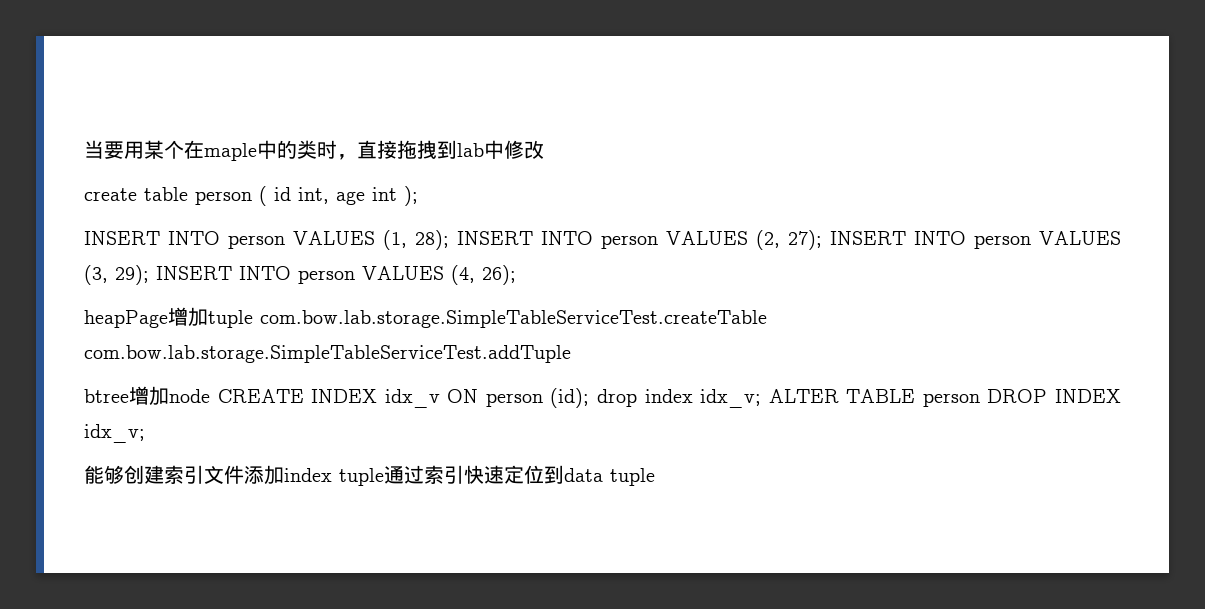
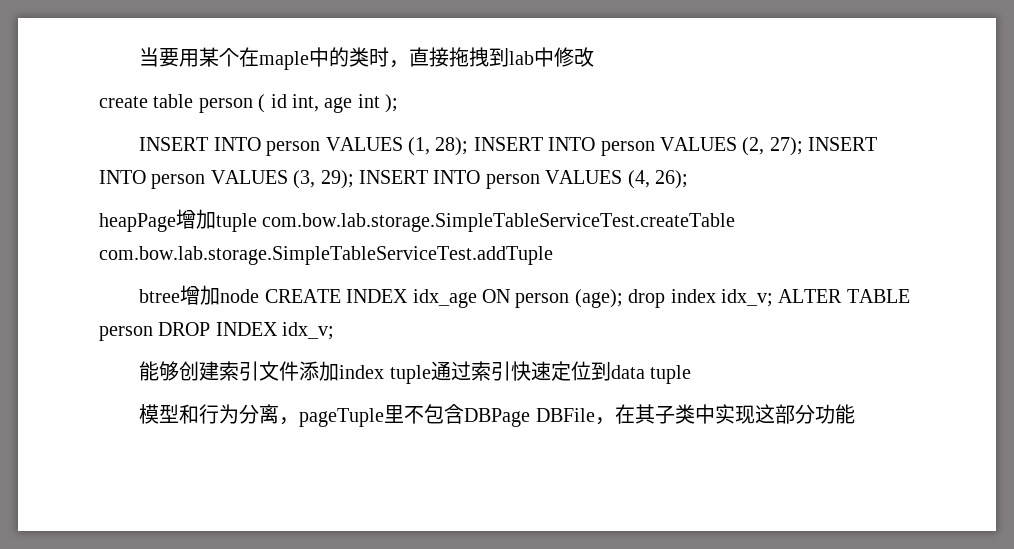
[384,389,440,408] idx_v -> [412,289,477,308] idx_age
[550,388,590,408] (id); -> [574,289,623,308] (age);
(655, 477) none -> [139,404,855,427] // 模型和行为分离，pageTuple里不包含DBPage DBFile，在其子类中实现这部分功能

